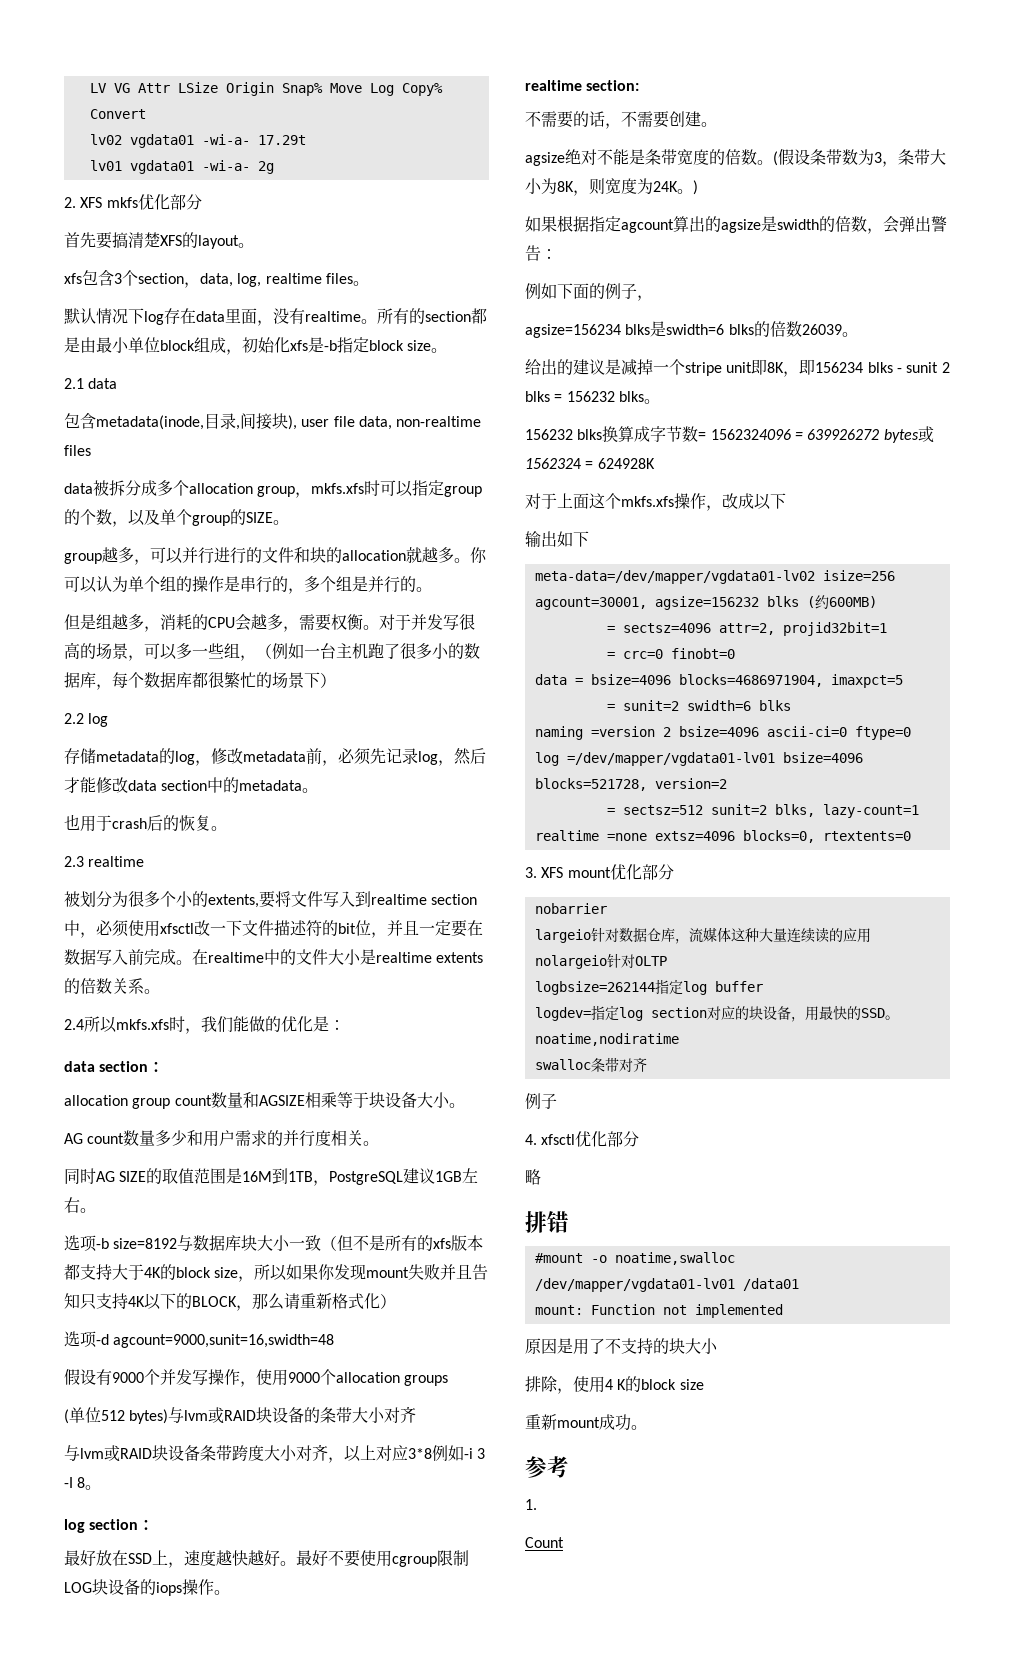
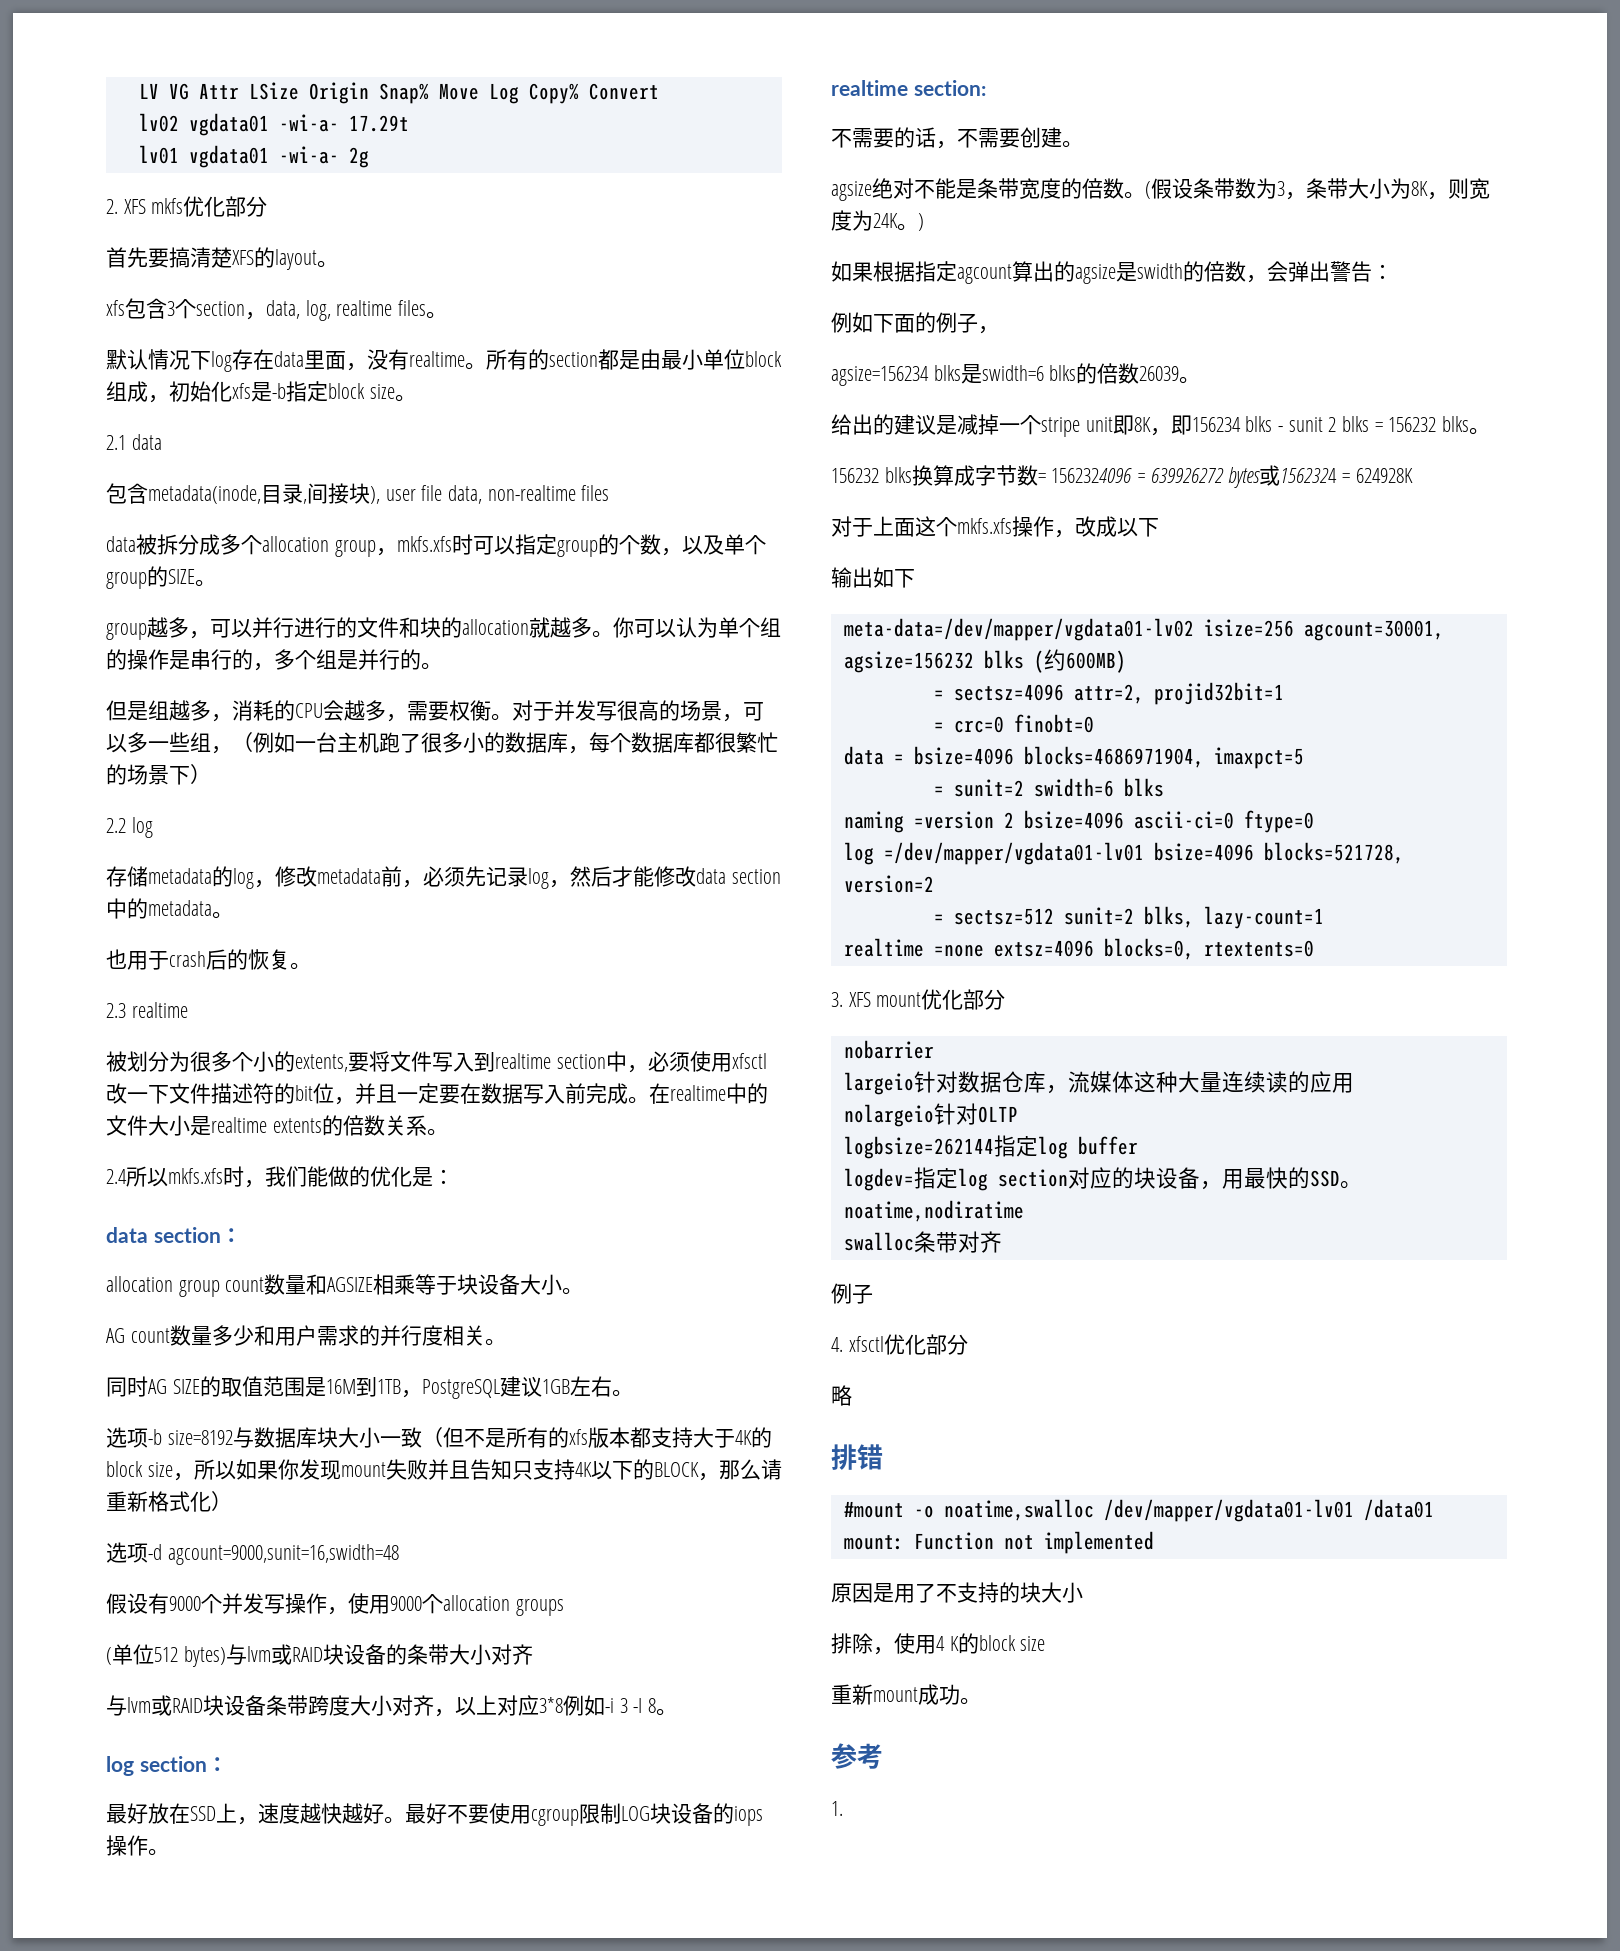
[525,1537,564,1548] // Count -> (843, 1808) none

